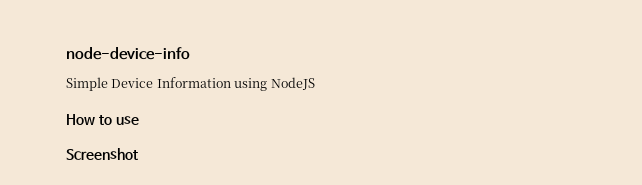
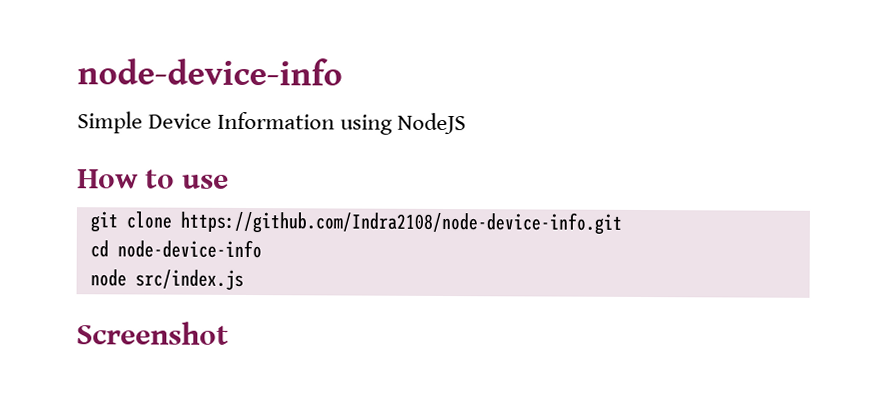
(139, 120) none -> [89,210,622,235] [89,239,262,259] [89,269,244,290] // git clone https://github.com/Indra2108/node-device-info.git // cd node-device-info // node src/index.js

